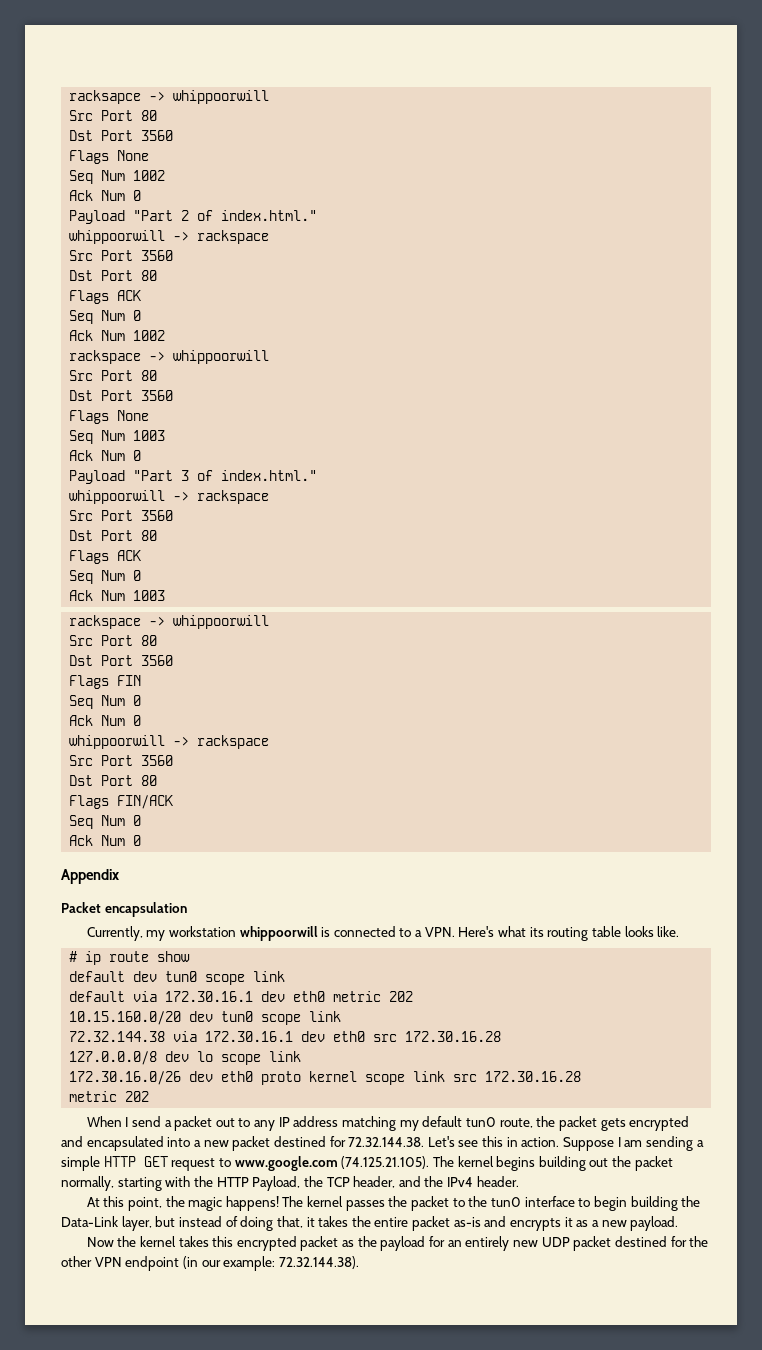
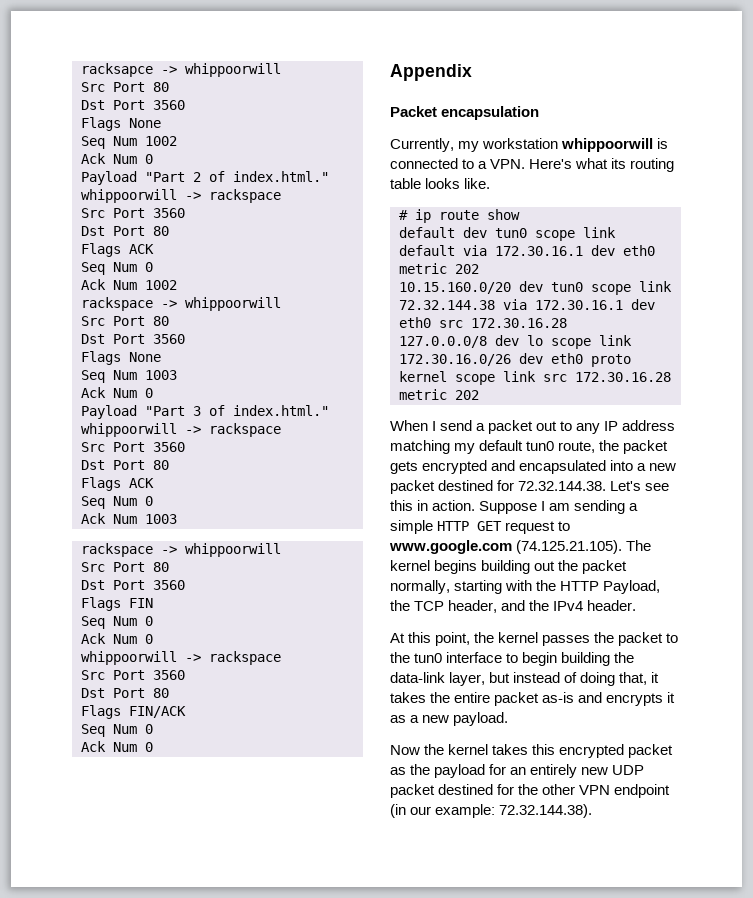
[188,1196,304,1211] magic happens! The -> (495, 637) none
[61,1216,118,1227] Data-Link -> [390,672,445,683] data-link

